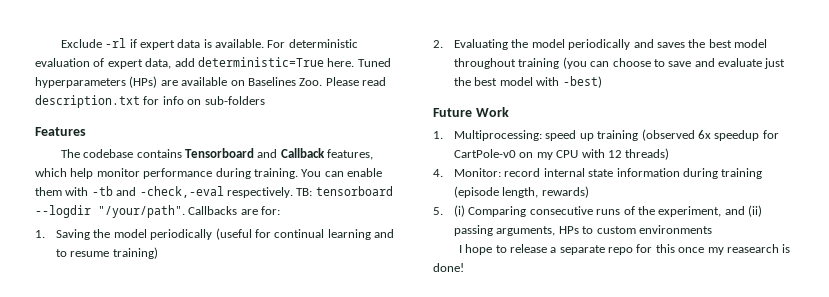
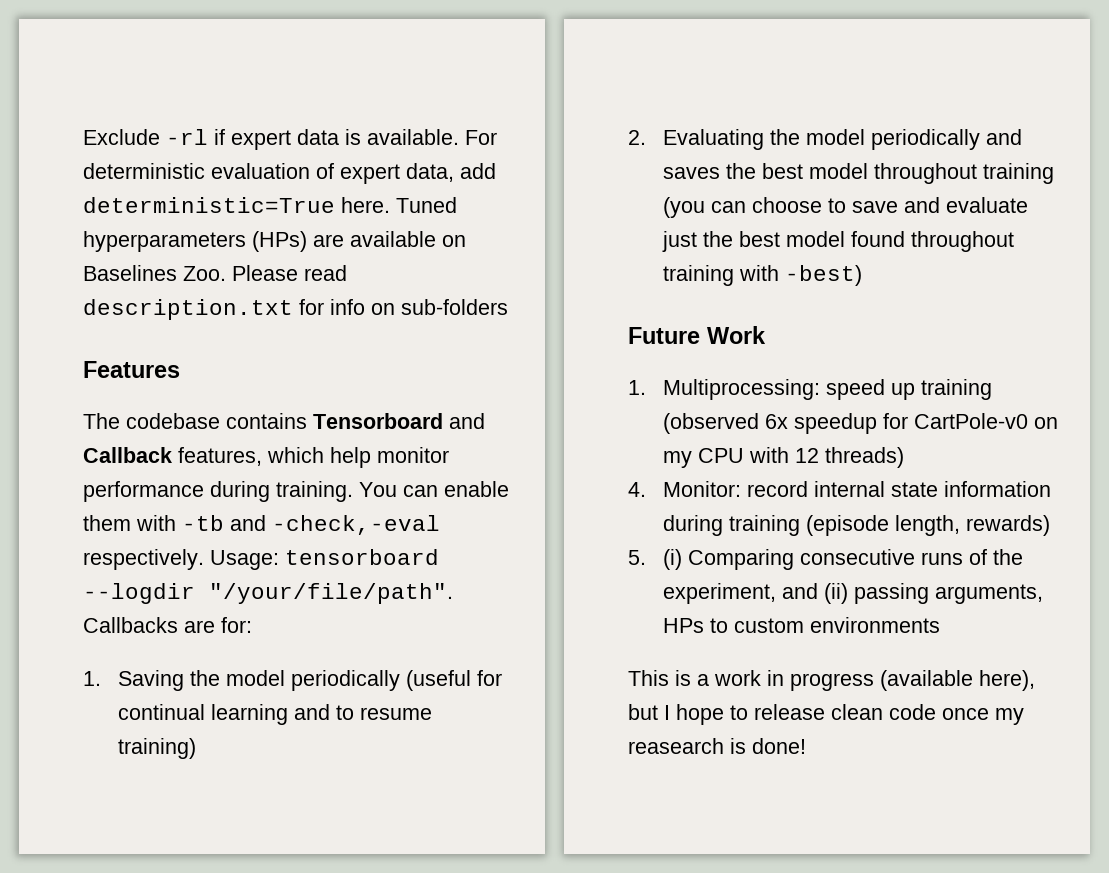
[296,188,313,196] TB: -> [210,550,279,570] Usage:
[98,205,185,218] "/your/path". -> [209,583,453,604] "/your/file/path".
(533, 81) none -> [851,231,1015,252] [663,265,735,286] found throughout training
[458,244,675,255] I hope to release a separate repo for this -> [628,670,1035,691] [628,704,936,725] This is a work in progress (available here), but I hope to release clean code

